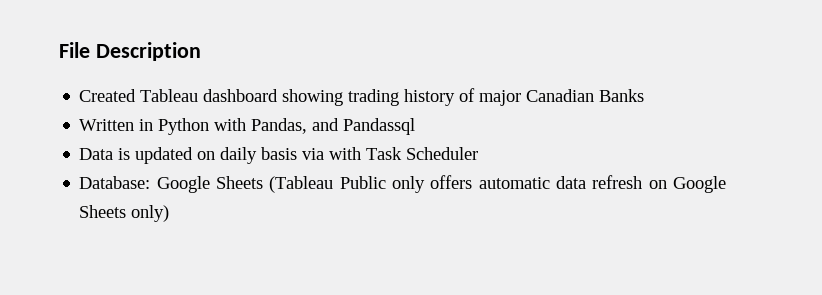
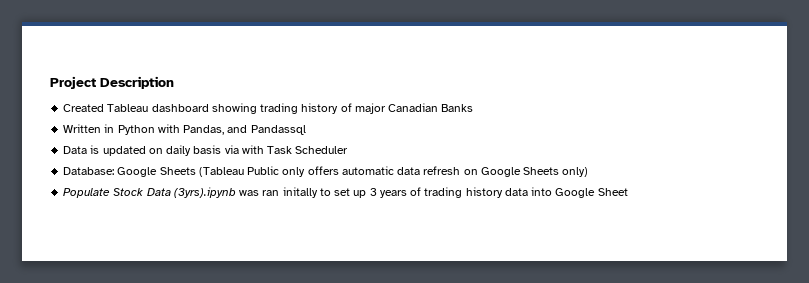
[59,42,90,58] File -> [50,76,96,89] Project
(170, 213) none -> [63,187,628,198] // Populate Stock Data (3yrs).ipynb was ran initally to set up 3 years of trading history data into Google Sheet

